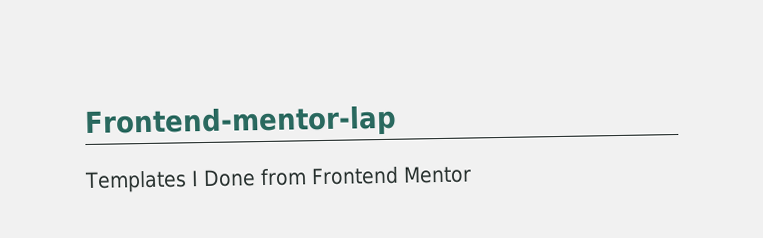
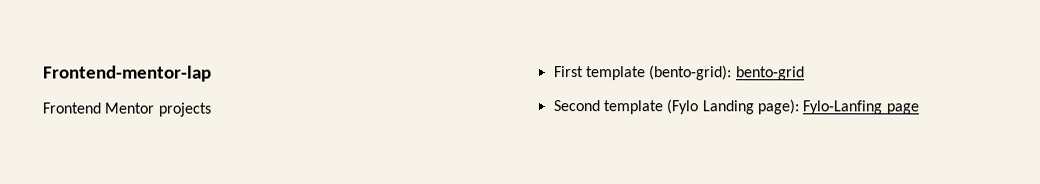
[84,165,472,194] Templates I Done from Frontend Mentor -> [42,102,211,117] [553,65,805,81] [552,99,919,115] Frontend Mentor projects // First template (bento-grid): bento-grid // Second template (Fylo Landing page): Fylo-Lanfing page

